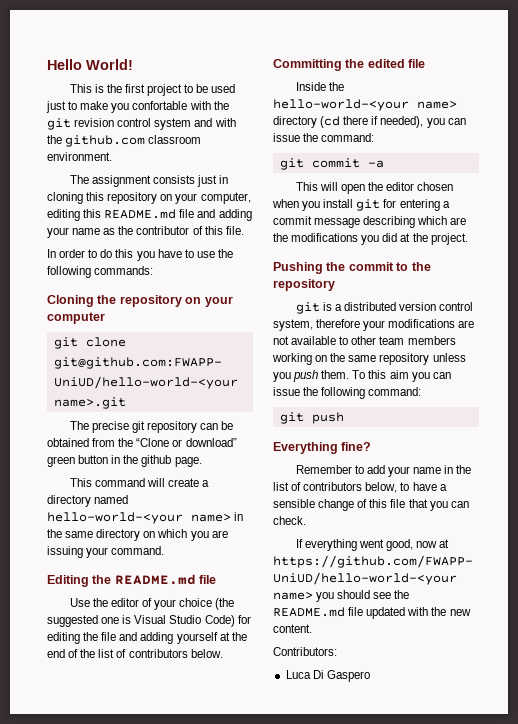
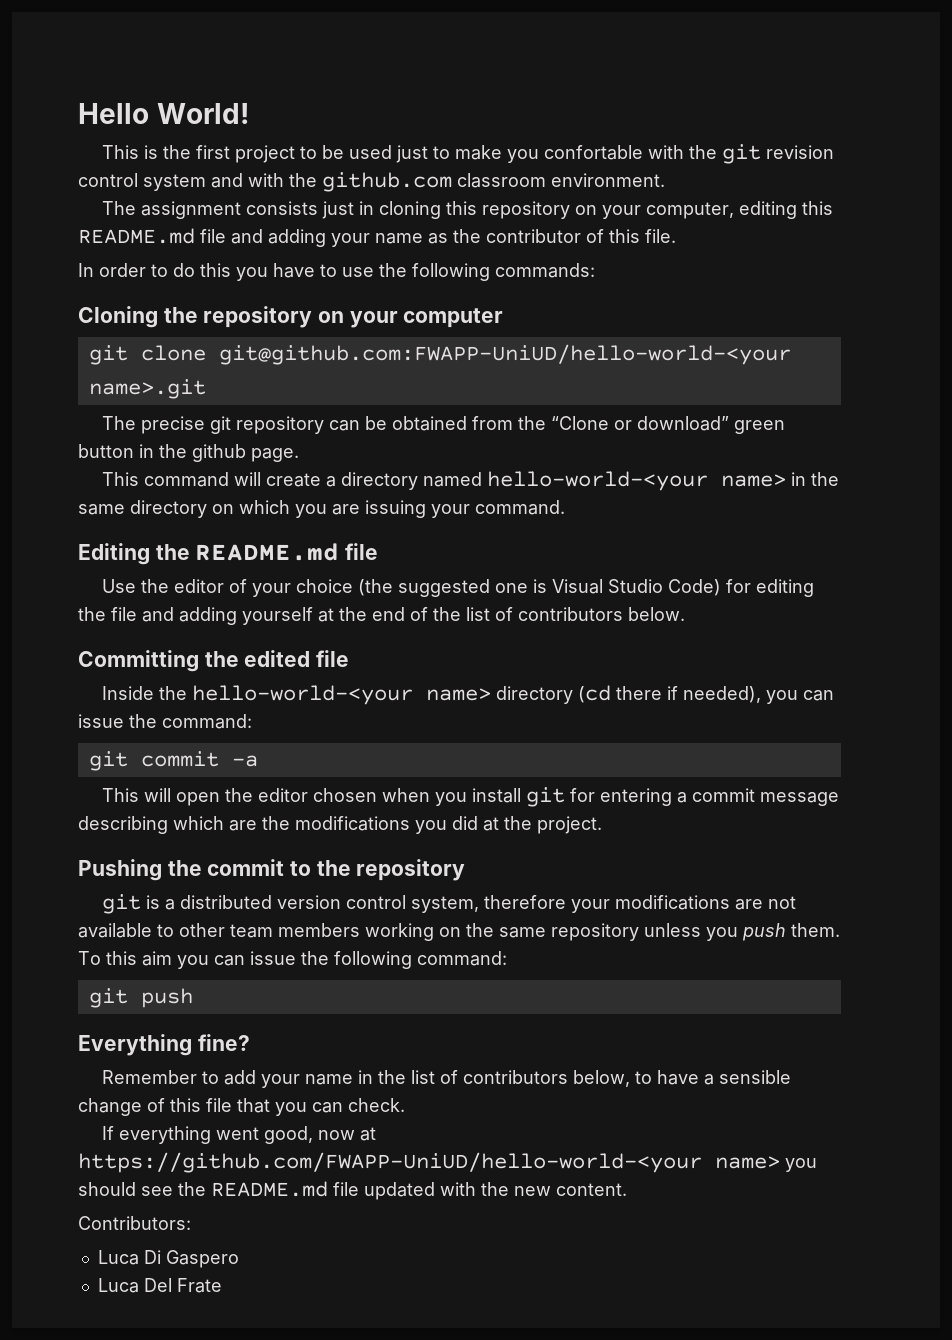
(370, 676) none -> [97,1278,222,1293] // Luca Del Frate

